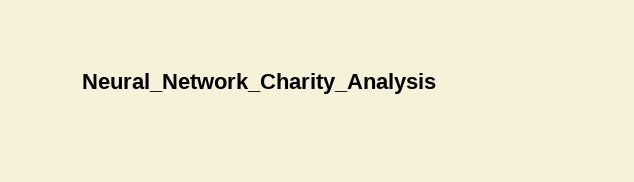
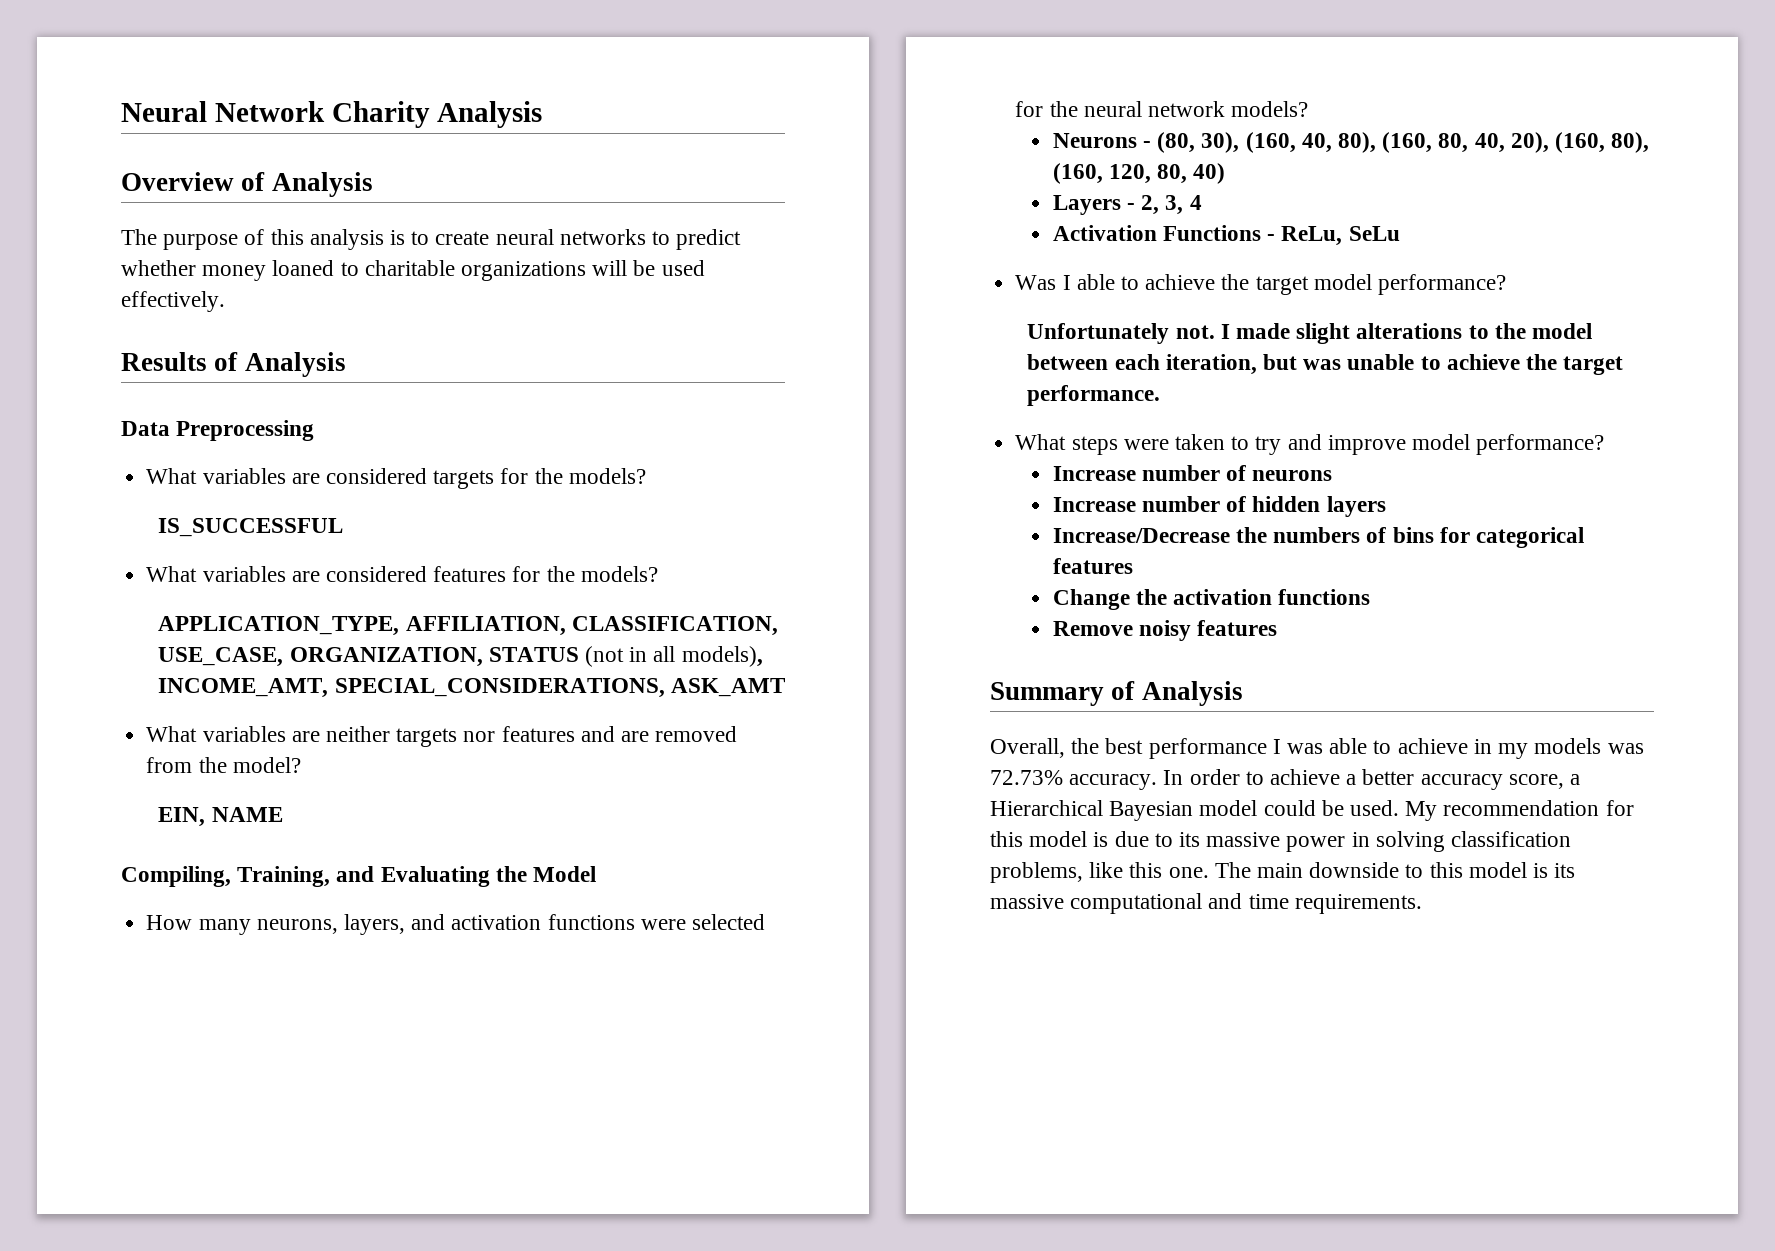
[82,73,436,94] Neural_Network_Charity_Analysis -> [121,101,543,128] [121,172,373,197] [121,229,742,250] [121,260,705,281] [121,291,225,312] [121,352,346,377] [121,420,315,441] [146,468,646,489] [158,518,344,537] [146,566,658,582] [158,616,778,636] [158,646,763,667] [158,678,785,698] [146,726,738,747] [146,757,301,773] [158,807,283,827] [121,866,597,887] [146,914,765,935] [1015,101,1309,117] [1052,132,1650,153] [1052,163,1226,184] [1052,195,1202,215] [1052,225,1400,246] [1015,274,1506,295] [1027,323,1593,344] [1027,354,1624,375] [1027,385,1161,406] [1015,434,1605,455] [1052,465,1333,481] [1052,496,1386,517] [1052,527,1584,548] [1052,558,1133,574] [1052,589,1371,610] [1052,620,1278,641] [990,681,1243,706] [990,738,1644,759] [990,769,1581,790] [990,800,1634,821] [990,831,1572,852] [990,862,1576,883] [990,893,1422,914] Neural Network Charity Analysis // Overview of Analysis // The purpose of this analysis is to create neural networks to predict whether money loaned to charitable organizations will be used effectively. // Results of Analysis // Data Preprocessing // What variables are considered targets for the models? // IS_SUCCESSFUL // What variables are considered features for the models? // APPLICATION_TYPE, AFFILIATION, CLASSIFICATION, USE_CASE, ORGANIZATION, STATUS (not in all models), INCOME_AMT, SPECIAL_CONSIDERATIONS, ASK_AMT // What variables are neither targets nor features and are removed from the model? // EIN, NAME // Compiling, Training, and Evaluating the Model // How many neurons, layers, and activation functions were selected for the neural network models? // Neurons - (80, 30), (160, 40, 80), (160, 80, 40, 20), (160, 80), (160, 120, 80, 40) // Layers - 2, 3, 4 // Activation Functions - ReLu, SeLu // Was I able to achieve the target model performance? // Unfortunately not. I made slight alterations to the model between each iteration, but was unable to achieve the target performance. // What steps were taken to try and improve model performance? // Increase number of neurons // Increase number of hidden layers // Increase/Decrease the numbers of bins for categorical features // Change the activation functions // Remove noisy features // Summary of Analysis // Overall, the best performance I was able to achieve in my models was 72.73% accuracy. In order to achieve a better accuracy score, a Hierarchical Bayesian model could be used. My recommendation for this model is due to its massive power in solving classification problems, like this one. The main downside to this model is its massive computational and time requirements.

